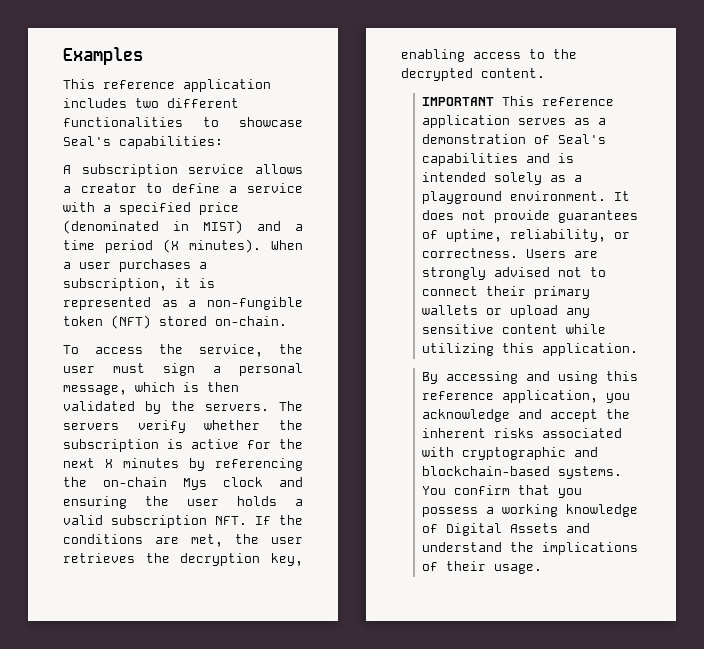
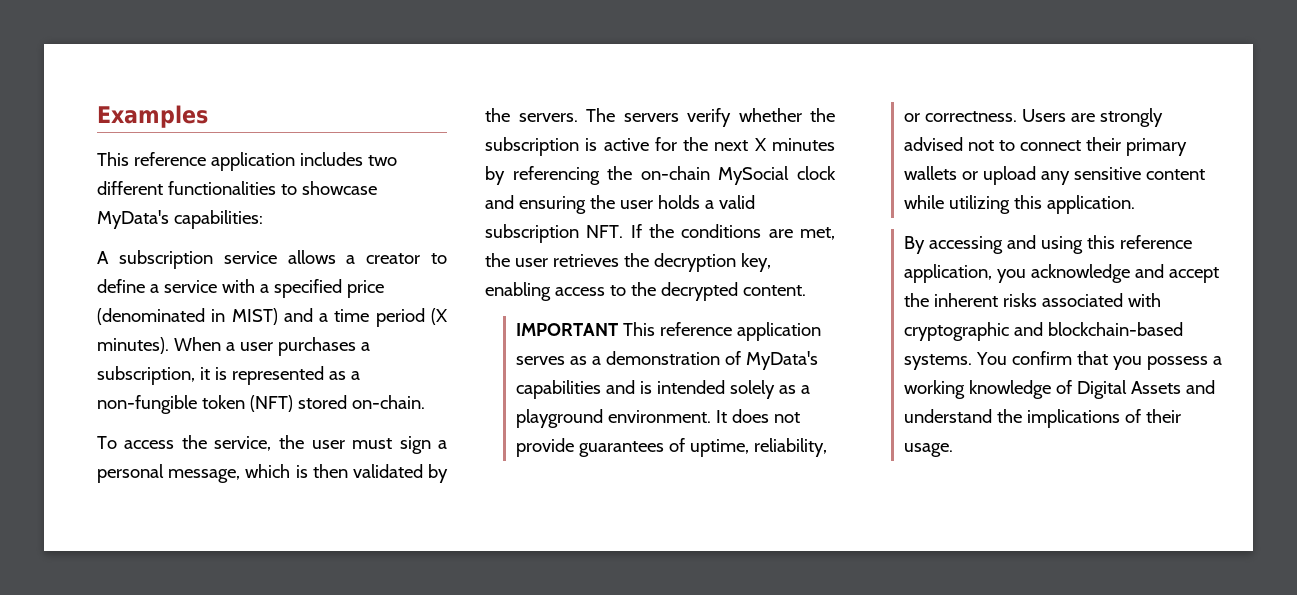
[63,136,111,146] Seal's -> [97,210,169,229] MyData's
[183,478,207,490] Mys -> [718,166,790,185] MySocial
[557,134,606,144] Seal's -> [745,351,818,370] MyData's

